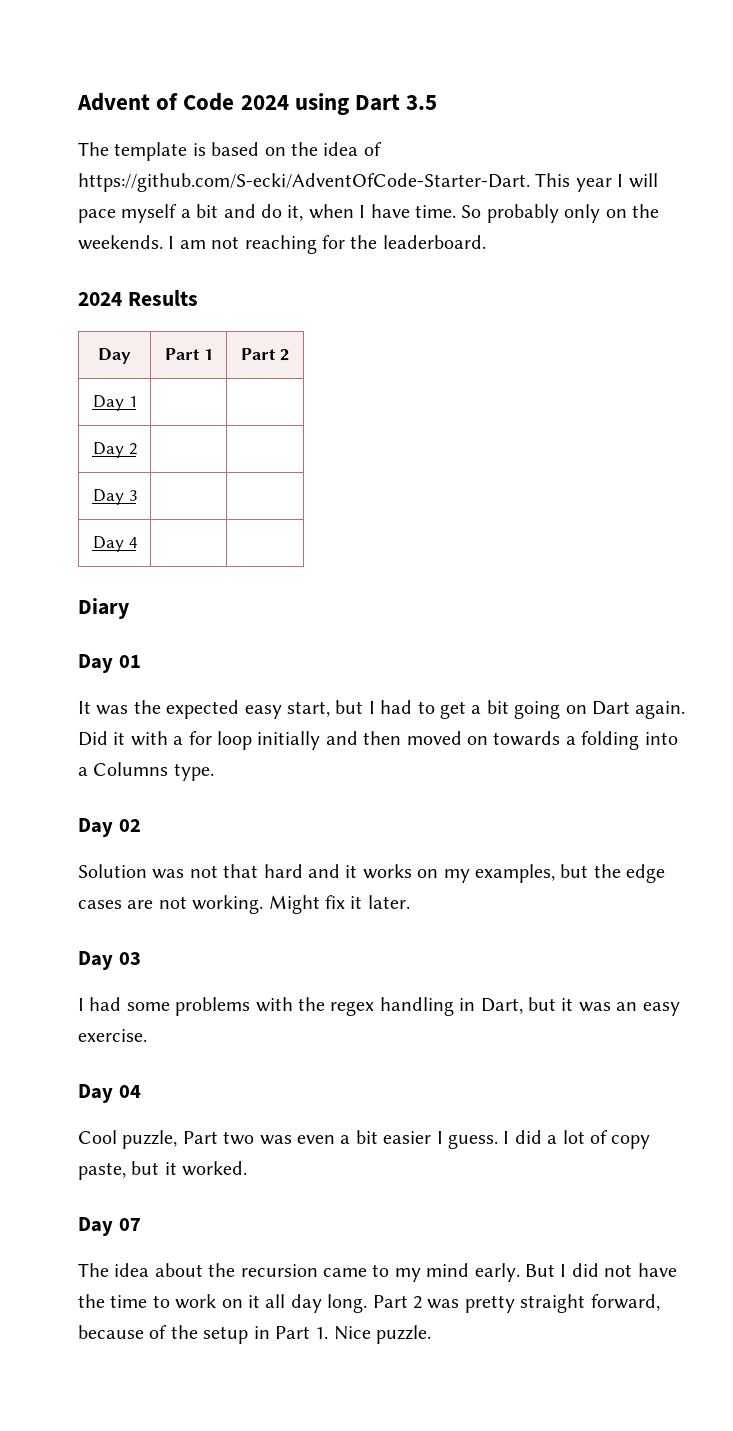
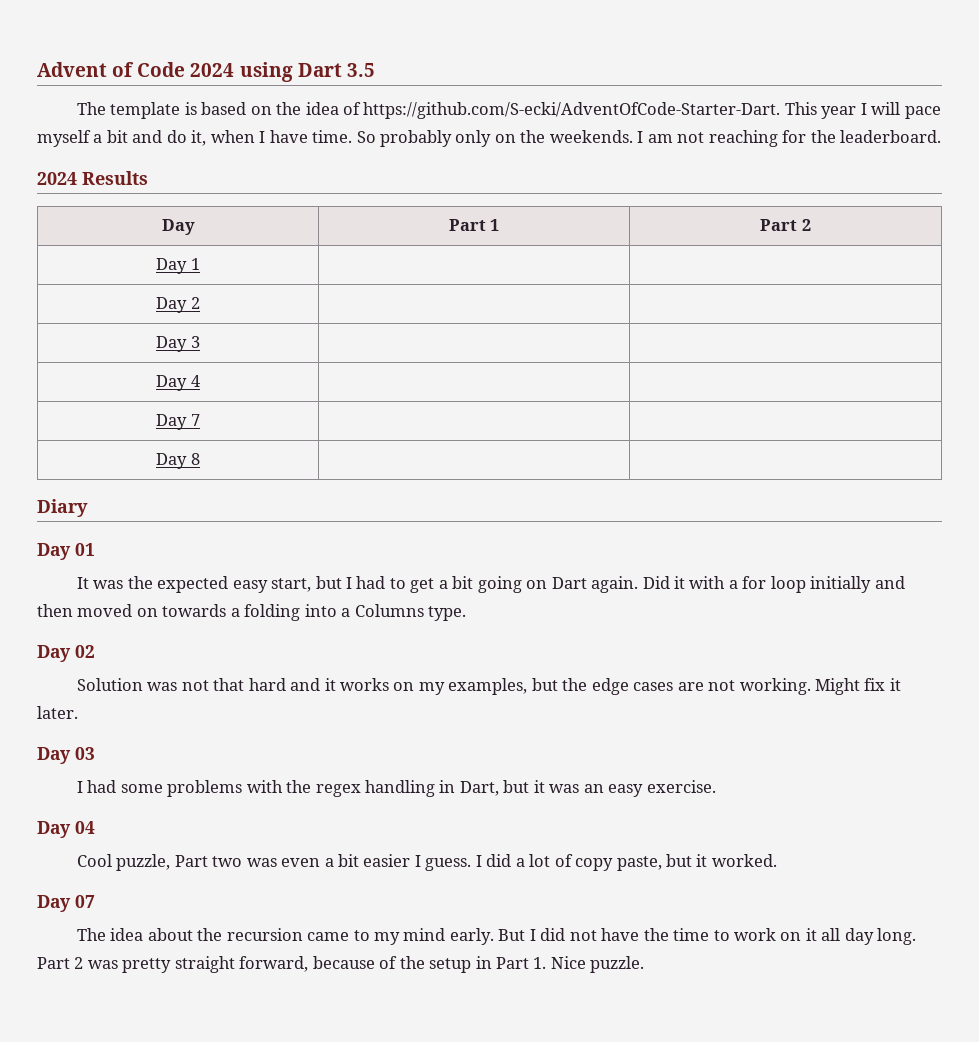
(137, 542) none -> [156,414,200,430] [156,453,200,469] // Day 7 | | // Day 8 | |

